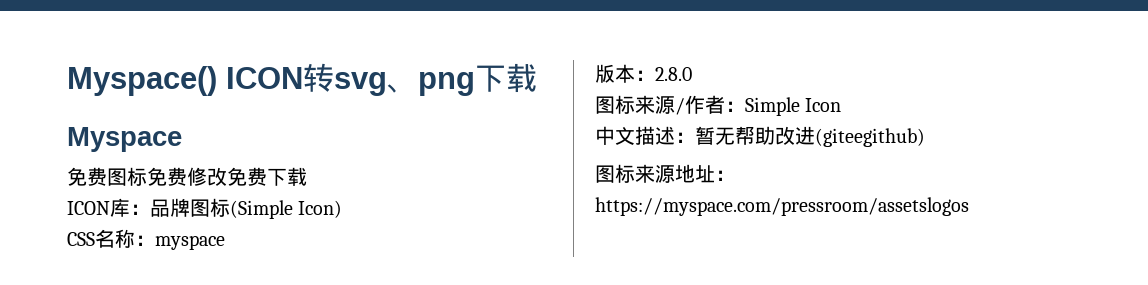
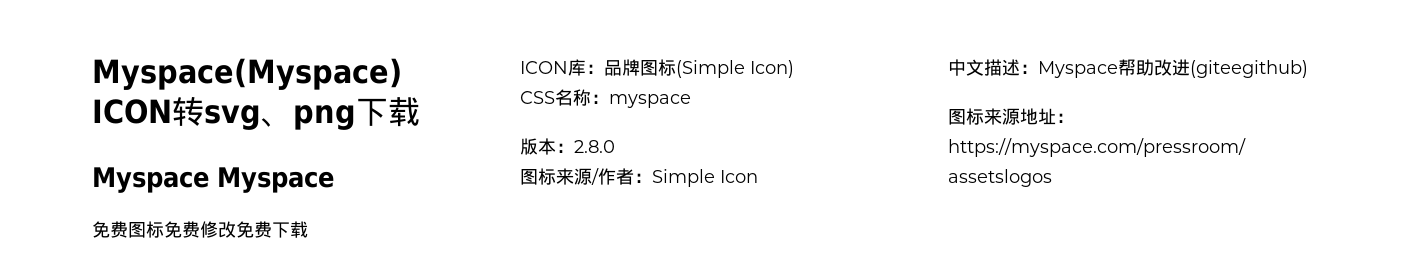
[67,66,217,96] Myspace() -> [92,58,402,90] Myspace(Myspace)
(182, 139) none -> [217,167,334,193] Myspace
[695,126,735,145] 暂无 -> [1038,61,1118,78] Myspace

